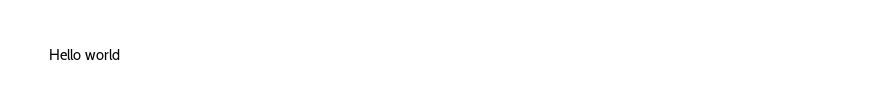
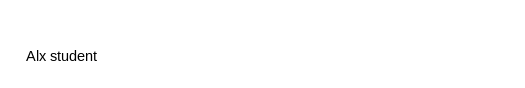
[49,49,120,60] Hello world -> [26,50,97,61] Alx student

